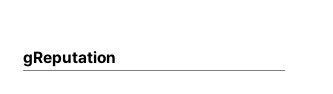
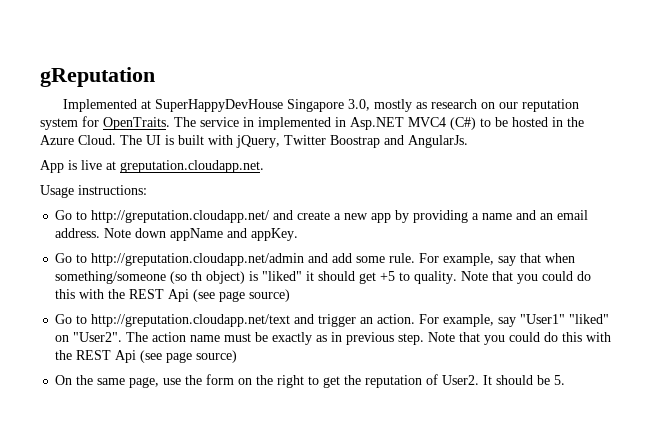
(116, 59) none -> [62,99,579,112] [40,116,584,130] [40,135,468,148] [40,160,264,173] [40,185,147,198] [55,210,589,223] [55,228,299,241] [55,253,576,266] [55,271,592,284] [55,289,291,302] [55,314,610,327] [55,332,612,345] [55,350,238,363] [55,374,566,388] // Implemented at SuperHappyDevHouse Singapore 3.0, mostly as research on our reputation system for OpenTraits. The service in implemented in Asp.NET MVC4 (C#) to be hosted in the Azure Cloud. The UI is built with jQuery, Twitter Boostrap and AngularJs. // App is live at greputation.cloudapp.net. // Usage instructions: // Go to http://greputation.cloudapp.net/ and create a new app by providing a name and an email address. Note down appName and appKey. // Go to http://greputation.cloudapp.net/admin and add some rule. For example, say that when something/someone (so th object) is "liked" it should get +5 to quality. Note that you could do this with the REST Api (see page source) // Go to http://greputation.cloudapp.net/text and trigger an action. For example, say "User1" "liked" on "User2". The action name must be exactly as in previous step. Note that you could do this with the REST Api (see page source) // On the same page, use the form on the right to get the reputation of User2. It should be 5.

